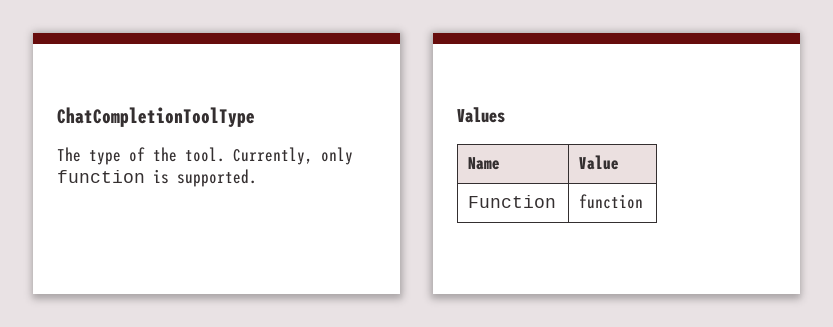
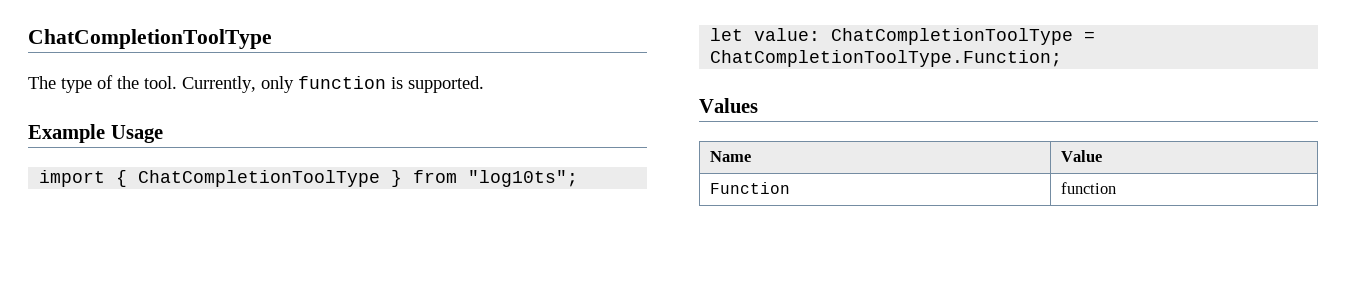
(257, 178) none -> [28,124,163,143] [39,170,579,187] [710,28,1096,45] [710,50,1063,67] // Example Usage // import { ChatCompletionToolType } from "log10ts"; // let value: ChatCompletionToolType = ChatCompletionToolType.Function;

